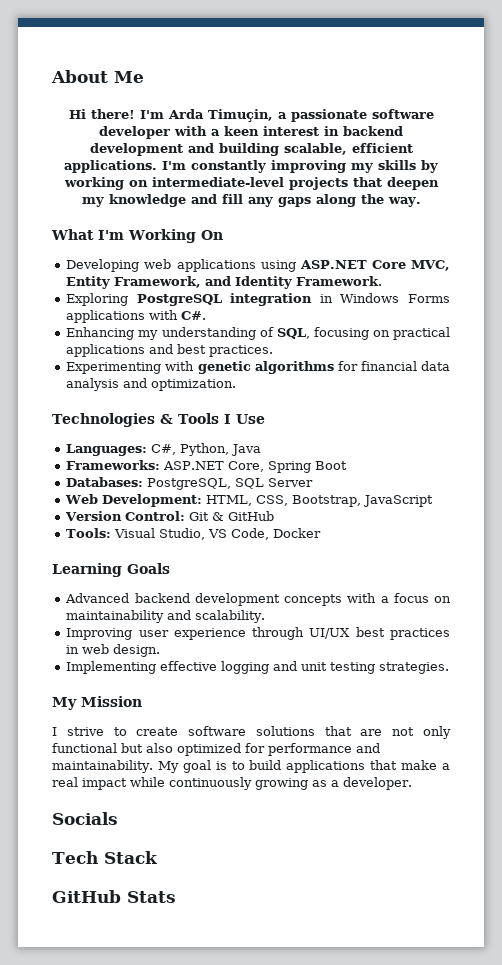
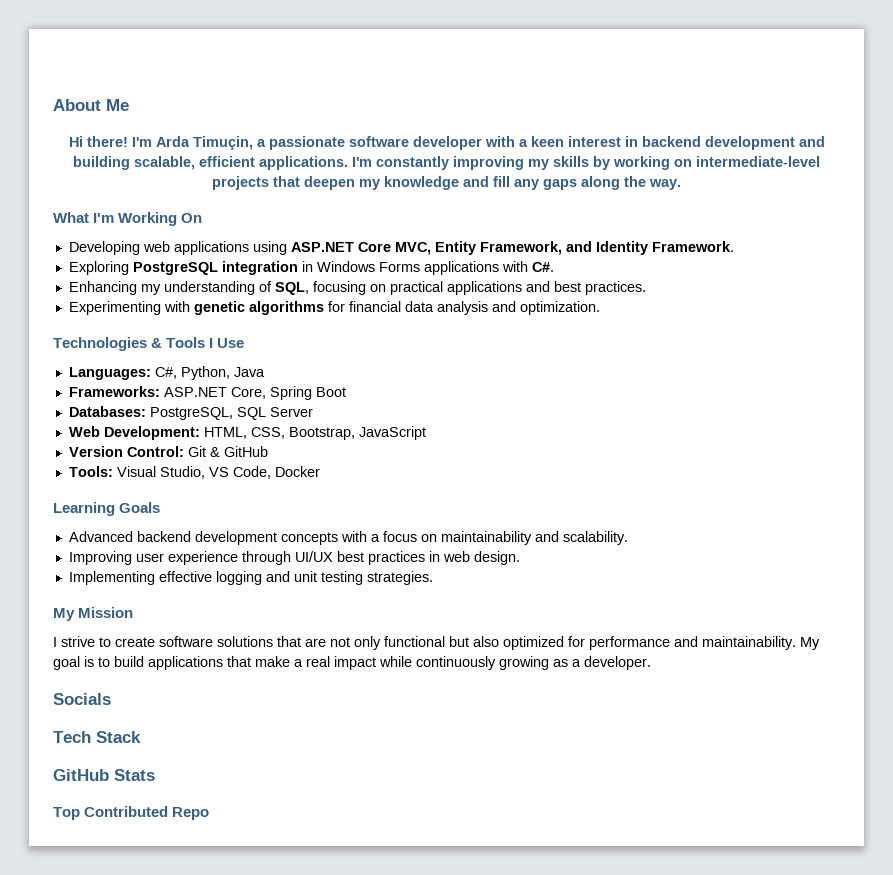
(176, 897) none -> [53,806,210,820] // Top Contributed Repo

